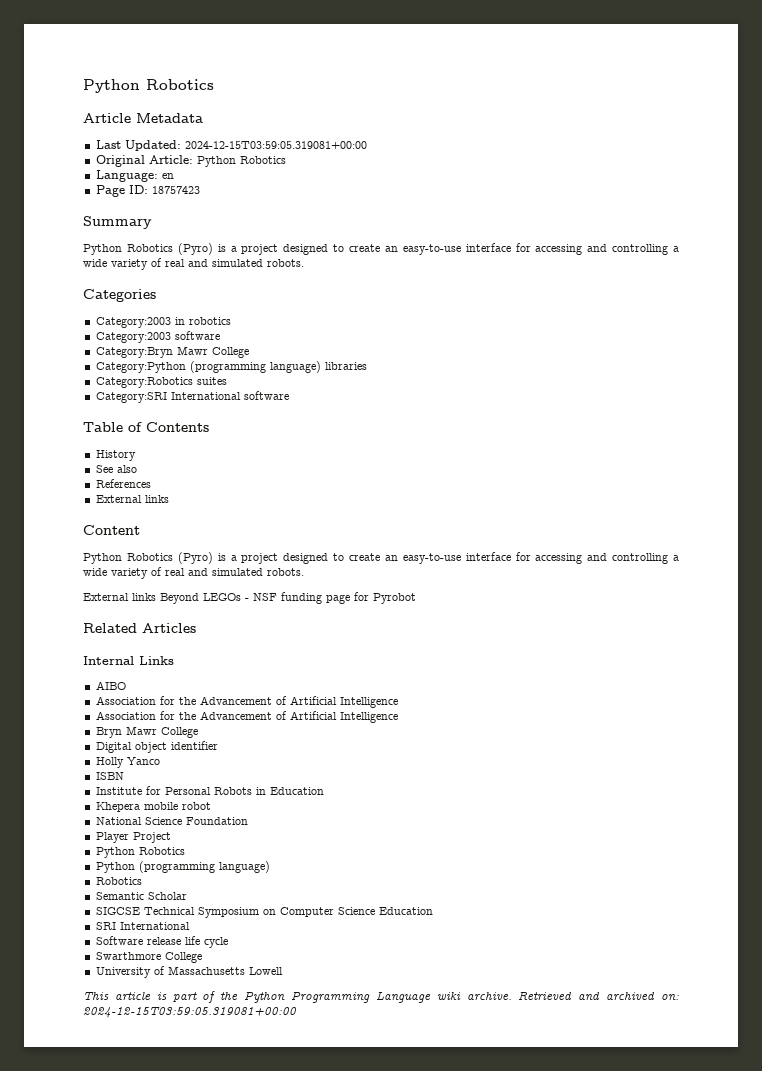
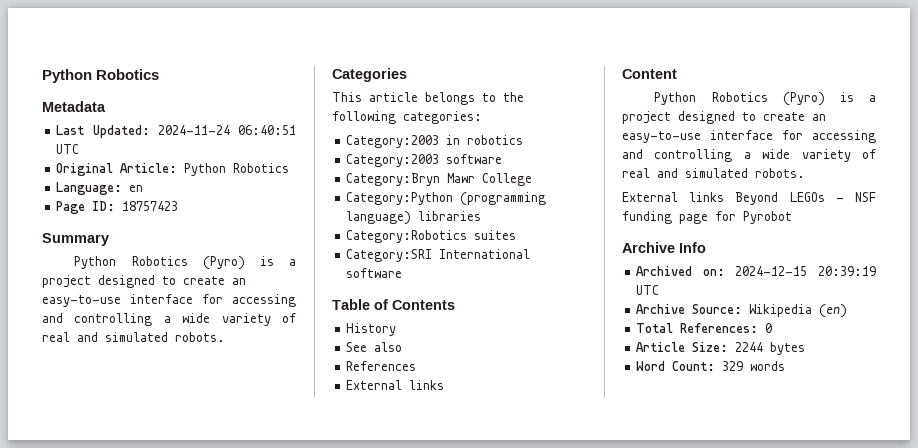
[83,79,214,93] [83,113,131,123] Python Robotics // Article -> [42,69,160,83] Python Robotics //
[184,141,367,149] 2024-12-15T03:59:05.319081+00:00 -> [157,125,296,135] [56,144,80,154] 2024-11-24 06:40:51 UTC
(156, 295) none -> [332,92,524,105] [332,111,482,124] // This article belongs to the following categories:
[83,623,196,633] [83,656,174,665] [95,681,126,690] [95,696,398,708] [95,711,398,723] [95,726,198,738] [95,741,218,753] [95,757,160,768] [95,772,124,780] [95,786,324,795] [95,802,211,812] [95,817,248,825] [95,832,171,843] [95,847,185,858] [95,861,270,873] [95,877,142,885] [95,892,187,900] [95,907,433,918] [95,922,190,930] [95,936,228,948] [95,952,202,963] [95,966,283,978] [83,991,679,1003] [83,1007,297,1018] Related Articles // Internal Links // AIBO // Association for the Advancement of Artificial Intelligence // Association for the Advancement of Artificial Intelligence // Bryn Mawr College // Digital object identifier // Holly Yanco // ISBN // Institute for Personal Robots in Education // Khepera mobile robot // National Science Foundation // Player Project // Python Robotics // Python (programming language) // Robotics // Semantic Scholar // SIGCSE Technical Symposium on Computer Science Education // SRI International // Software release life cycle // Swarthmore College // University of Massachusetts Lowell // This article is part of the Python Programming Language wiki archive. Retrieved and archived on: 2024-12-15T03:59:05.319081+00:00 -> [622,242,706,253] [636,266,876,276] [636,285,660,295] [636,304,848,318] [636,323,773,333] [636,342,806,355] [636,361,786,371] Archive Info // Archived on: 2024-12-15 20:39:19 UTC // Archive Source: Wikipedia (en) // Total References: 0 // Article Size: 2244 bytes // Word Count: 329 words

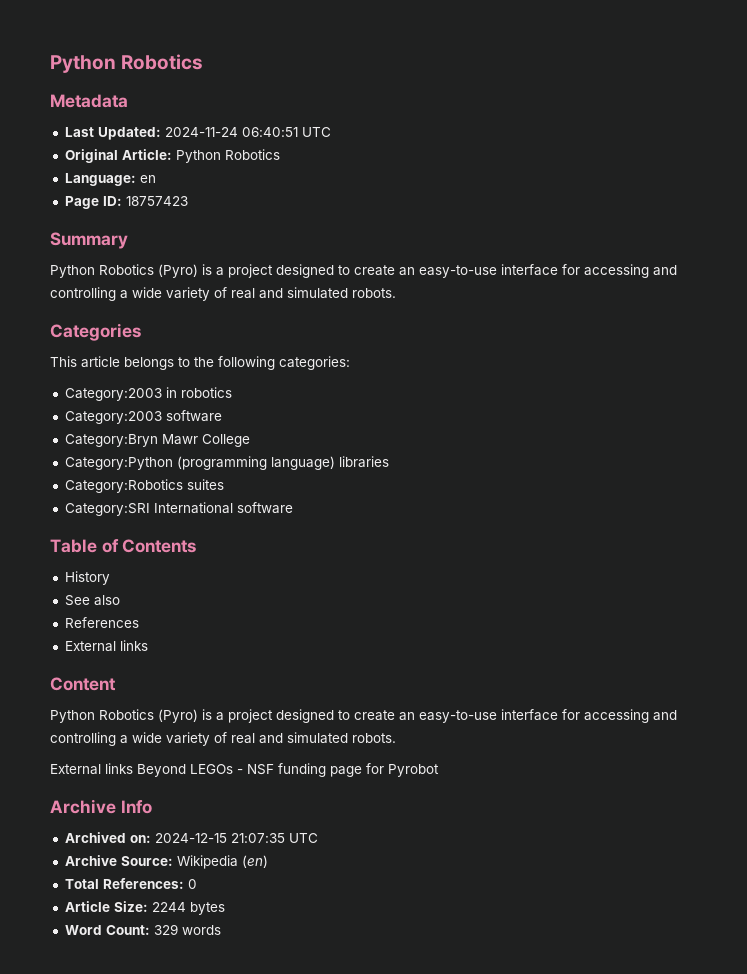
[818,266,876,276] 20:39:19 -> [230,833,285,843] 21:07:35

